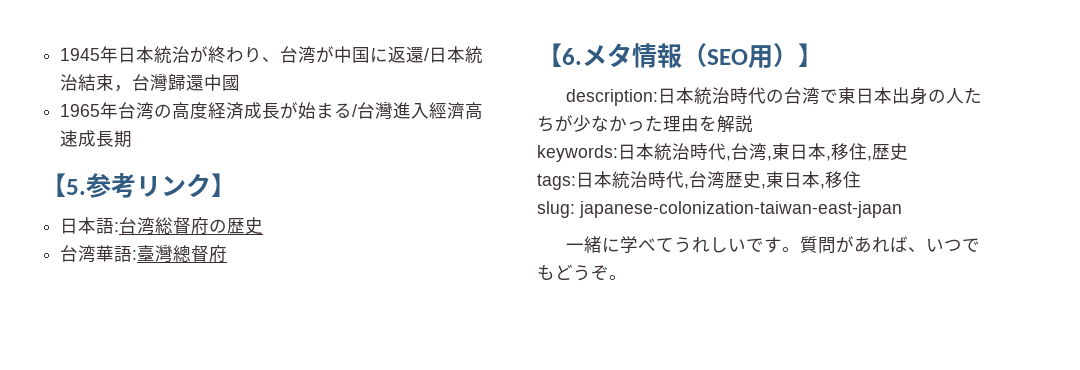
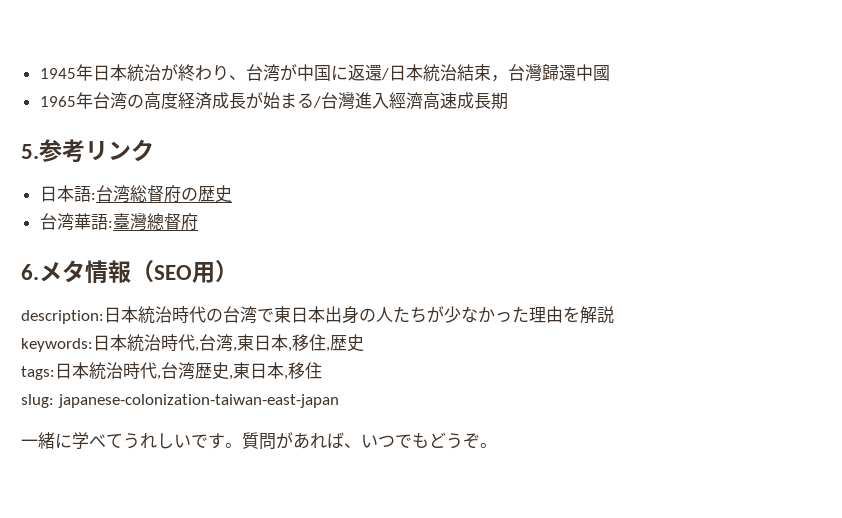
[41,173,66,197] 【 -> (508, 101) none
[211,173,236,197] 】 -> (154, 150) none
[537,43,562,67] 【 -> (198, 222) none
[798,43,823,67] 】 -> (238, 271) none

